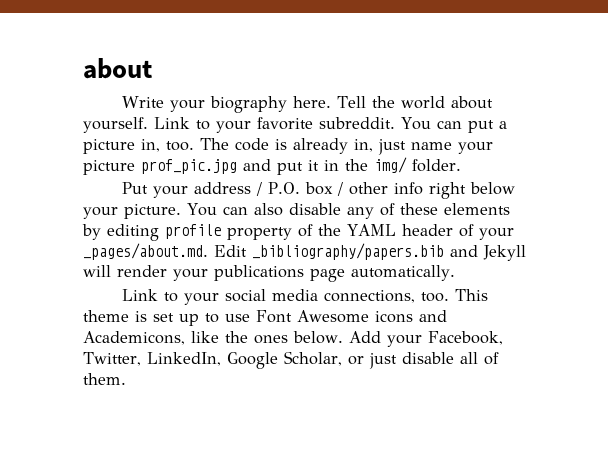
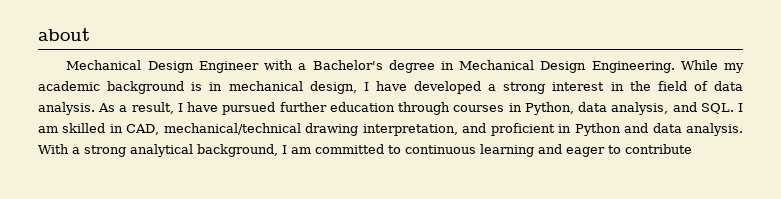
[121,96,493,113] [83,117,507,133] [83,138,493,155] [83,157,461,175] [121,182,515,199] [83,203,510,219] [82,224,514,241] [83,243,526,261] [83,265,455,282] [121,289,488,305] [83,310,447,326] [83,331,503,347] [83,351,499,369] [83,373,126,385] Write your biography here. Tell the world about yourself. Link to your favorite subreddit. You can put a picture in, too. The code is already in, just name your picture prof_pic.jpg and put it in the img/ folder. // Put your address / P.O. box / other info right below your picture. You can also disable any of these elements by editing profile property of the YAML header of your _pages/about.md. Edit _bibliography/papers.bib and Jekyll will render your publications page automatically. // Link to your social media connections, too. This theme is set up to use Font Awesome icons and Academicons, like the ones below. Add your Facebook, Twitter, LinkedIn, Google Scholar, or just disable all of them. -> [66,60,744,73] [38,81,743,94] [38,102,744,115] [38,123,743,136] [38,144,692,157] Mechanical Design Engineer with a Bachelor's degree in Mechanical Design Engineering. While my academic background is in mechanical design, I have developed a strong interest in the field of data analysis. As a result, I have pursued further education through courses in Python, data analysis, and SQL. I am skilled in CAD, mechanical/technical drawing interpretation, and proficient in Python and data analysis. With a strong analytical background, I am committed to continuous learning and eager to contribute

